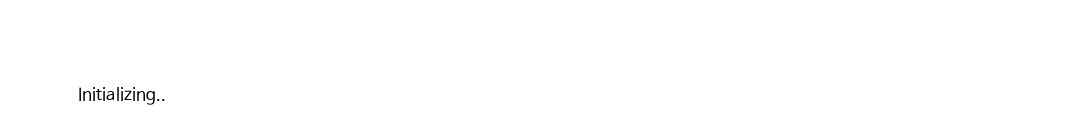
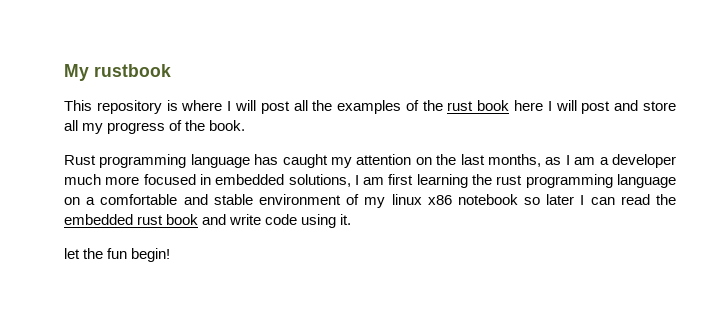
[78,87,166,105] Initializing.. -> [64,64,171,81] [64,100,676,114] [64,120,246,134] [64,154,676,168] [64,174,677,188] [64,194,676,208] [64,214,352,228] [64,248,171,262] My rustbook // This repository is where I will post all the examples of the rust book here I will post and store all my progress of the book. // Rust programming language has caught my attention on the last months, as I am a developer much more focused in embedded solutions, I am first learning the rust programming language on a comfortable and stable environment of my linux x86 notebook so later I can read the embedded rust book and write code using it. // let the fun begin!

